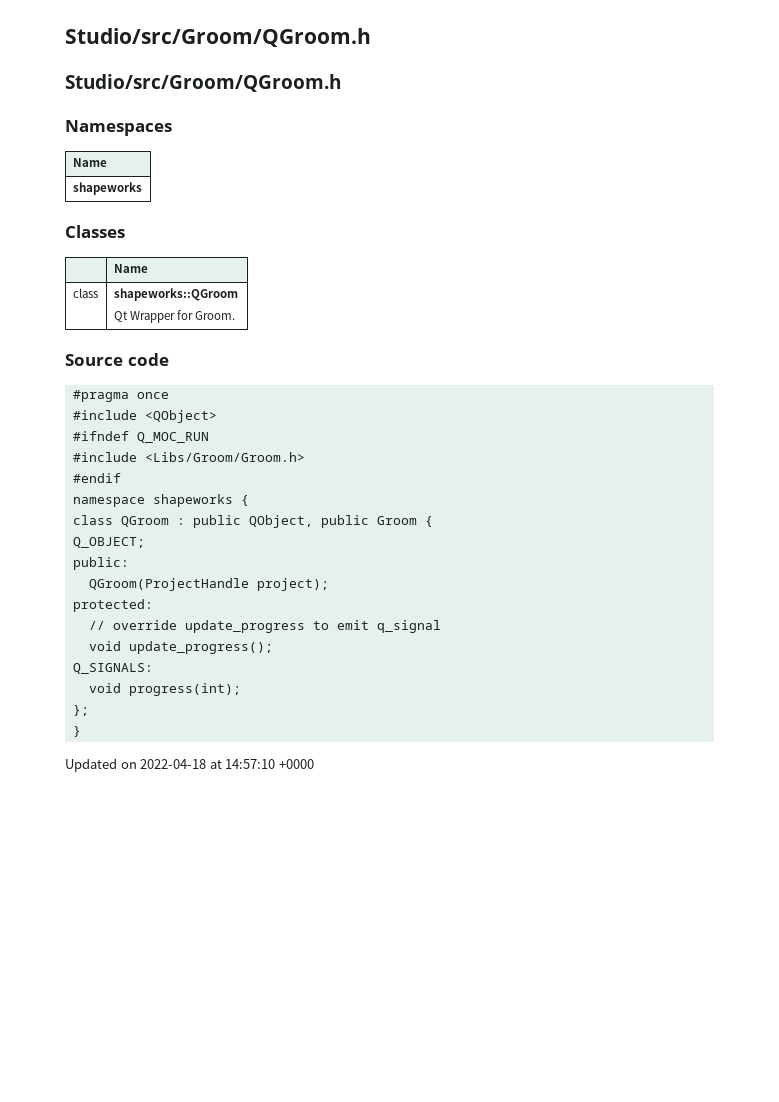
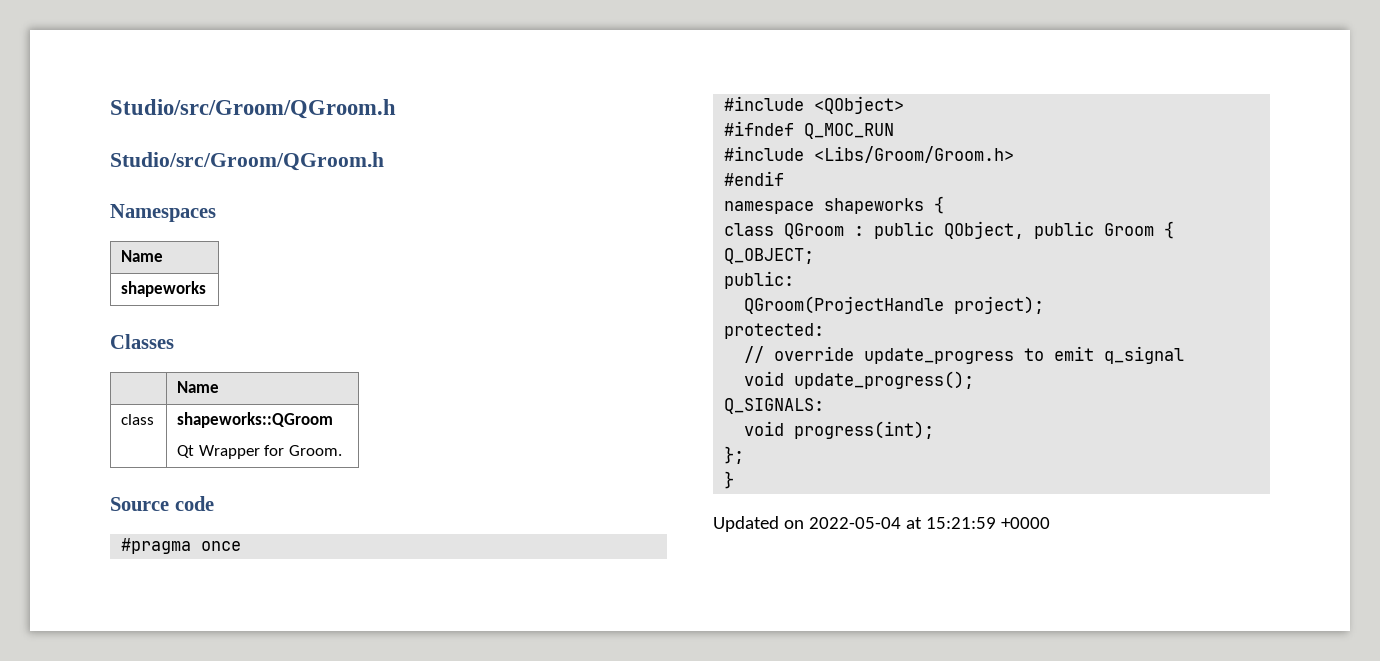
[140,759,276,769] 2022-04-18 at 14:57:10 -> [808,517,996,529] 2022-05-04 at 15:21:59

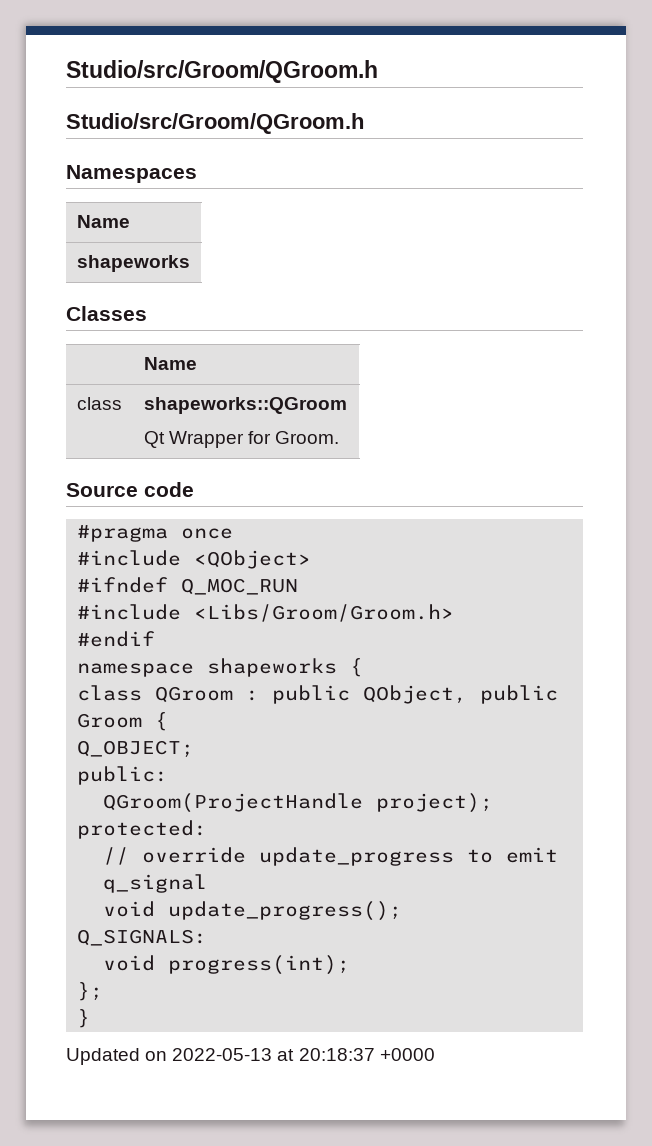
[808,517,996,529] 2022-05-04 at 15:21:59 -> [172,1048,375,1061] 2022-05-13 at 20:18:37

